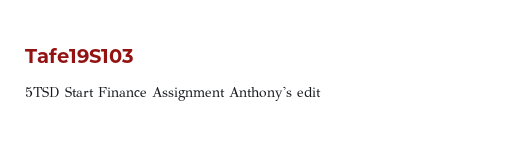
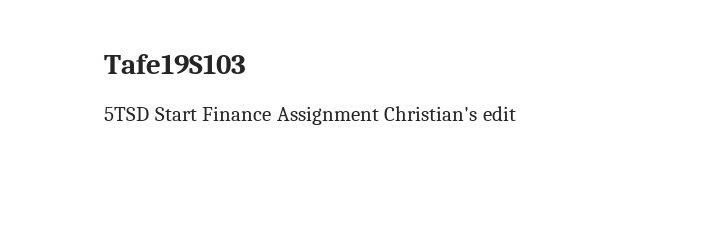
[229,86,292,101] Anthony's -> [384,106,478,121] Christian's

